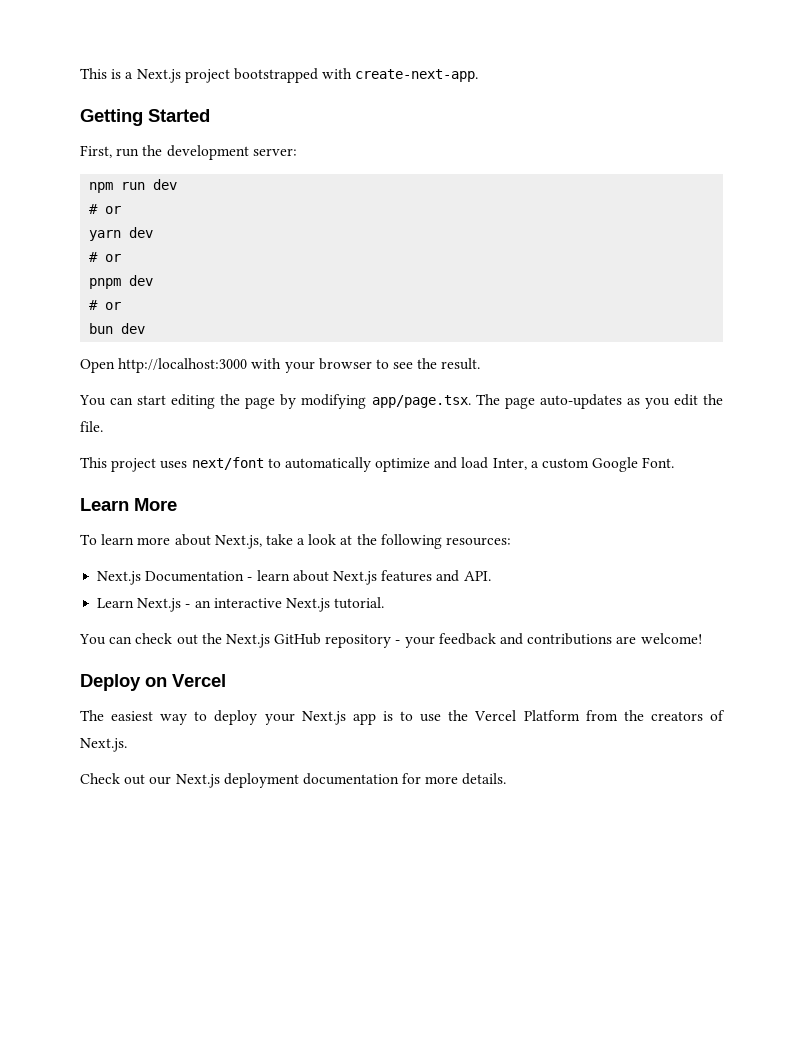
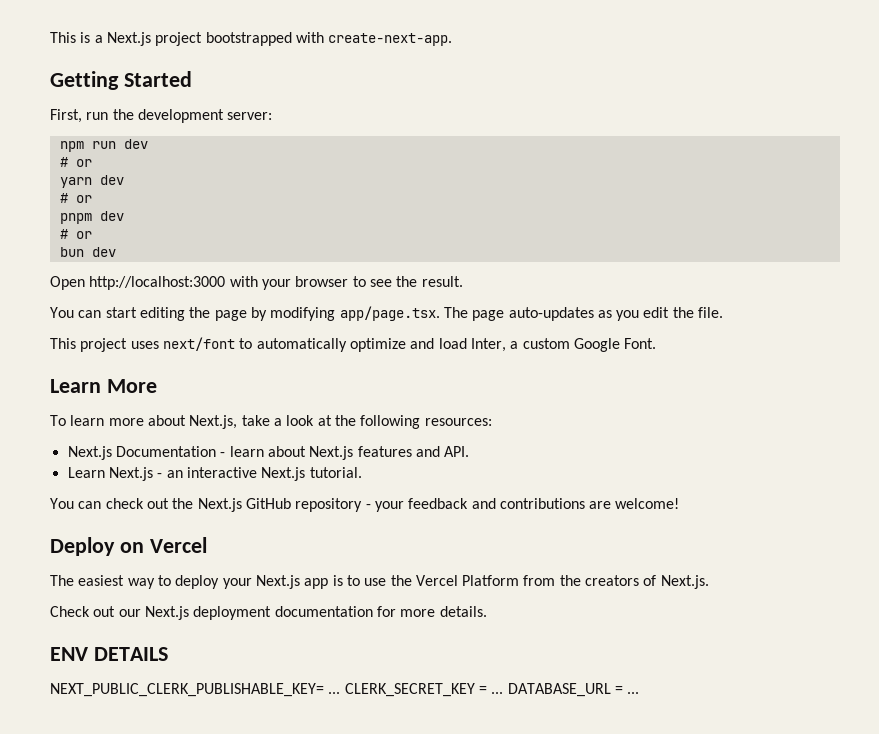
(507, 779) none -> [50,647,168,661] [50,683,640,697] // ENV DETAILS // NEXT_PUBLIC_CLERK_PUBLISHABLE_KEY= ... CLERK_SECRET_KEY = ... DATABASE_URL = ...

